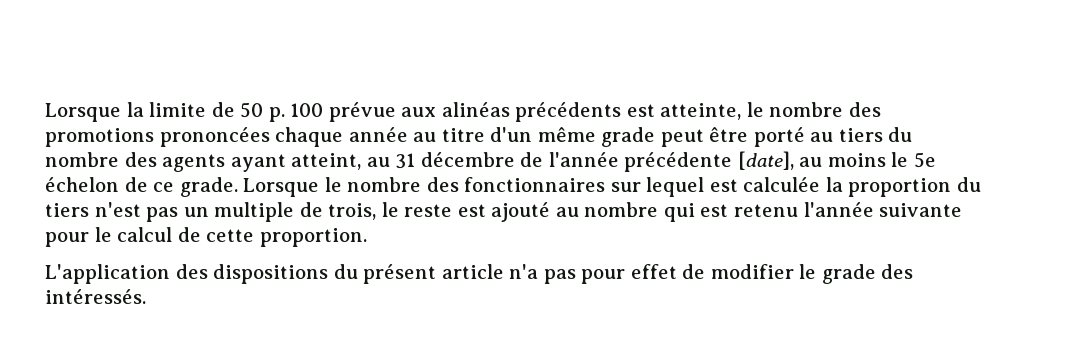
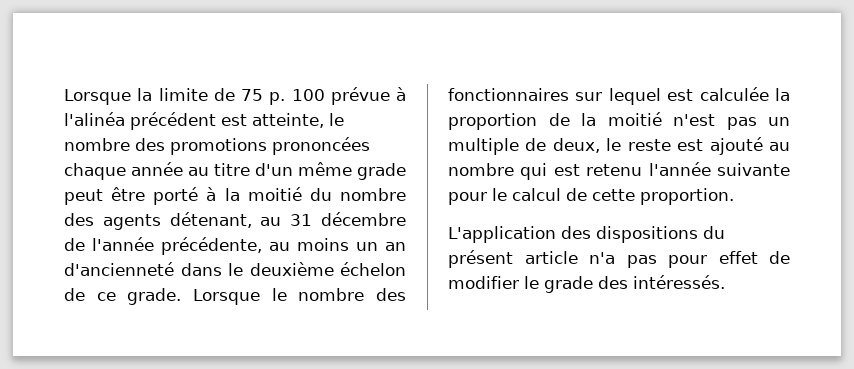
[240,102,264,118] 50 -> [241,89,263,101] 75
[401,102,622,122] aux alinéas précédents -> [396,87,406,101] [64,112,216,130] à l'alinéa précédent
[810,128,883,142] au tiers -> [206,187,302,201] à la moitié
[230,153,362,172] ayant atteint, -> [169,212,252,228] détenant,
[624,151,937,172] précédente [date], au moins le 5e -> [161,237,406,255] [64,262,334,276] précédente, au moins un an d'ancienneté dans le deuxième
[957,177,982,192] [45,203,89,217] du tiers -> [548,112,662,126] de la moitié
[328,203,377,220] trois, -> [552,138,600,153] deux,

